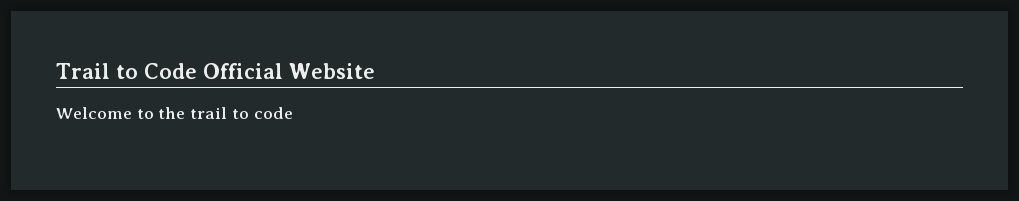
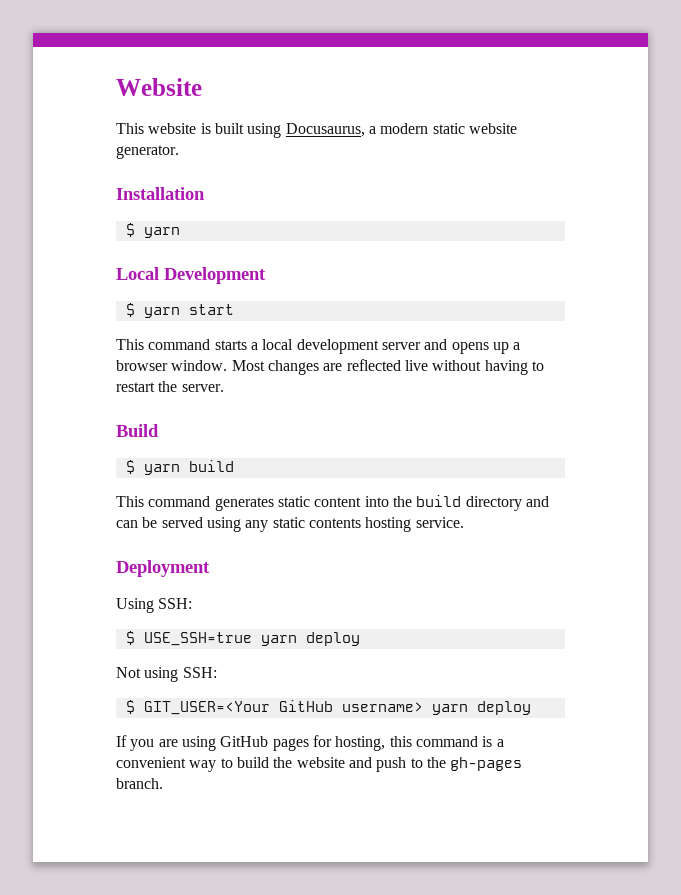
[56,63,375,79] [56,107,293,119] Trail to Code Official Website // Welcome to the trail to code -> [116,78,202,96] [116,123,517,138] [116,145,179,159] [116,187,205,200] [125,223,180,238] [116,267,266,284] [125,303,234,318] [116,339,521,354] [116,359,544,375] [116,381,224,392] [116,424,159,437] [125,460,234,475] [116,495,549,511] [116,517,464,532] [116,560,210,577] [116,598,193,613] [125,631,360,646] [116,667,217,682] [125,700,531,715] [116,735,504,751] [116,757,523,772] [116,778,163,789] Website // This website is built using Docusaurus, a modern static website generator. // Installation // $ yarn // Local Development // $ yarn start // This command starts a local development server and opens up a browser window. Most changes are reflected live without having to restart the server. // Build // $ yarn build // This command generates static content into the build directory and can be served using any static contents hosting service. // Deployment // Using SSH: // $ USE_SSH=true yarn deploy // Not using SSH: // $ GIT_USER=<Your GitHub username> yarn deploy // If you are using GitHub pages for hosting, this command is a convenient way to build the website and push to the gh-pages branch.

